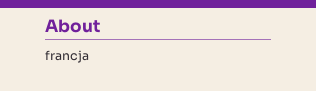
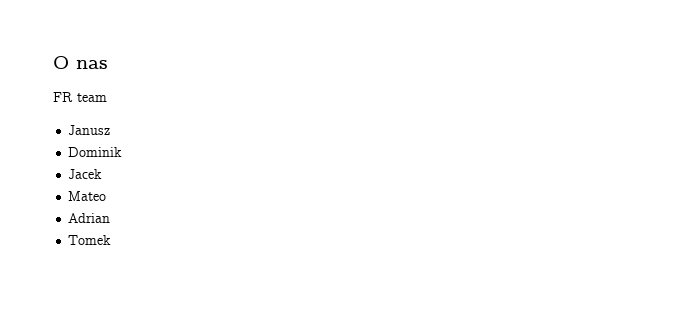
[45,19,100,33] [45,50,89,63] About // francja -> [53,56,108,69] [53,92,107,102] [68,125,111,135] [68,147,123,157] [68,169,103,179] [68,191,107,201] [68,213,111,223] [68,235,112,245] O nas // FR team // Janusz // Dominik // Jacek // Mateo // Adrian // Tomek

